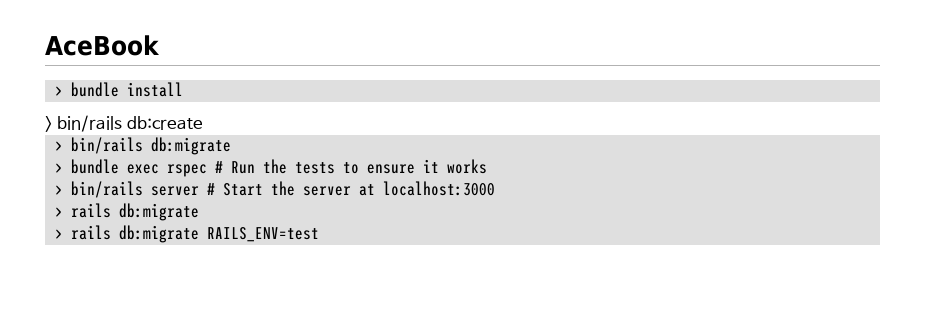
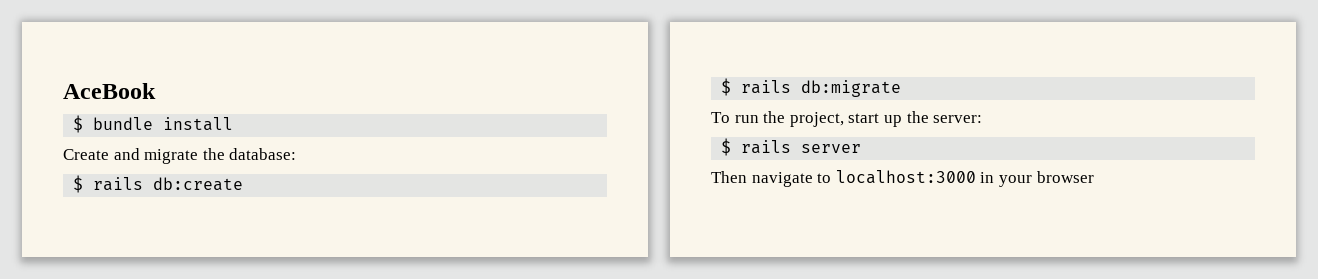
[54,86,63,96] > -> [73,115,84,133] $
[45,115,203,132] [54,137,231,155] [54,159,487,177] [54,181,495,198] [54,203,199,221] [54,225,319,243] > bin/rails db:create // > bin/rails db:migrate // > bundle exec rspec # Run the tests to ensure it works // > bin/rails server # Start the server at localhost:3000 // > rails db:migrate // > rails db:migrate RAILS_ENV=test -> [63,148,297,164] [73,175,244,193] [721,78,902,97] [711,111,983,127] [721,138,862,156] [711,170,1094,187] Create and migrate the database: // $ rails db:create // $ rails db:migrate // To run the project, start up the server: // $ rails server // Then navigate to localhost:3000 in your browser

